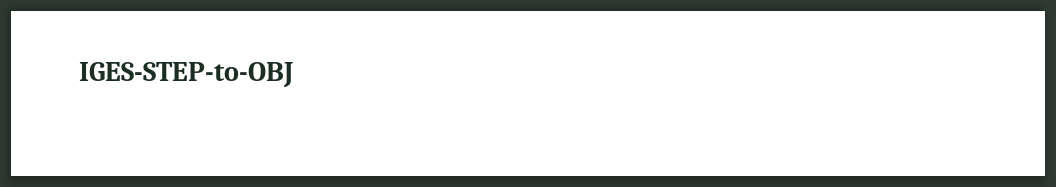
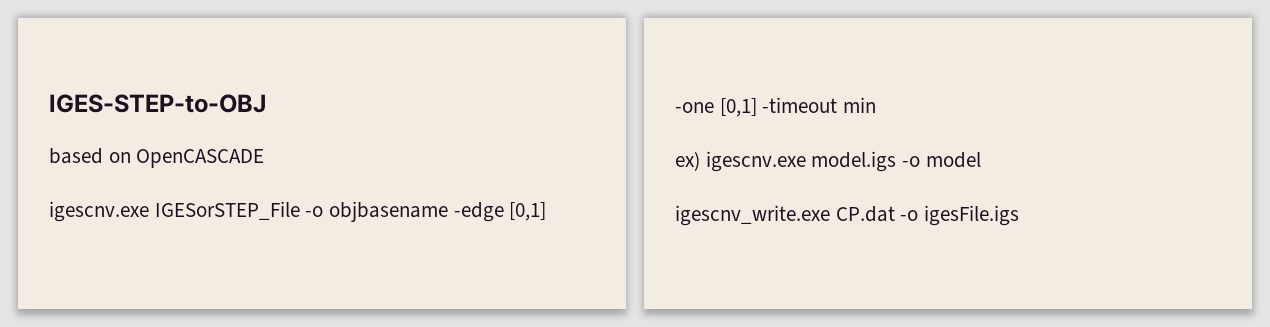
(294, 75) none -> [49,148,265,168] [49,201,547,222] [675,97,877,117] [675,151,981,172] [675,205,1020,226] // based on OpenCASCADE // igescnv.exe IGESorSTEP_File -o objbasename -edge [0,1] -one [0,1] -timeout min // ex) igescnv.exe model.igs -o model // igescnv_write.exe CP.dat -o igesFile.igs

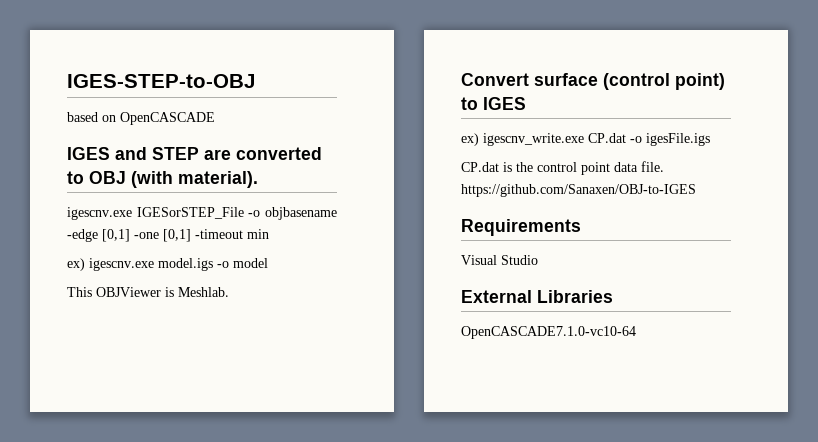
(265, 158) none -> [67,147,322,160] [67,171,258,188] // IGES and STEP are converted to OBJ (with material).
[675,205,1020,226] igescnv_write.exe CP.dat -o igesFile.igs -> [67,287,229,297] [461,73,725,90] [461,97,526,110] [461,133,710,146] [461,161,664,175] [461,184,696,197] [461,219,581,236] [461,255,538,265] [461,290,613,303] [461,326,636,339] This OBJViewer is Meshlab. // Convert surface (control point) to IGES // ex) igescnv_write.exe CP.dat -o igesFile.igs // CP.dat is the control point data file. https://github.com/Sanaxen/OBJ-to-IGES // Requirements // Visual Studio // External Libraries // OpenCASCADE7.1.0-vc10-64

